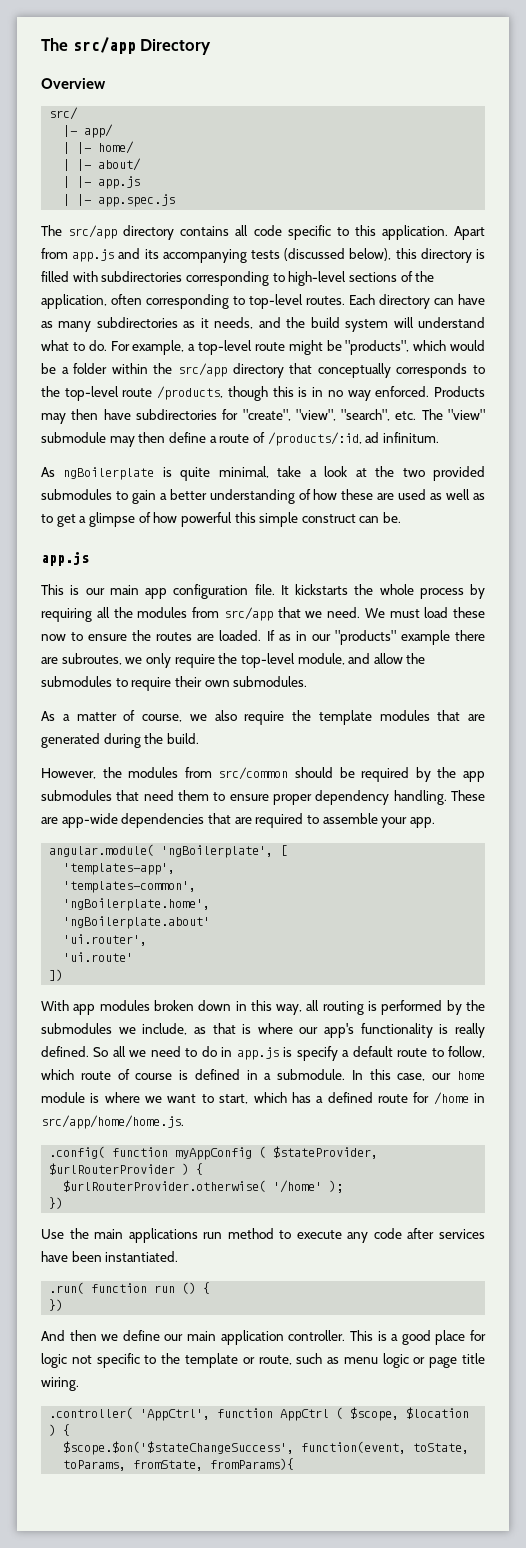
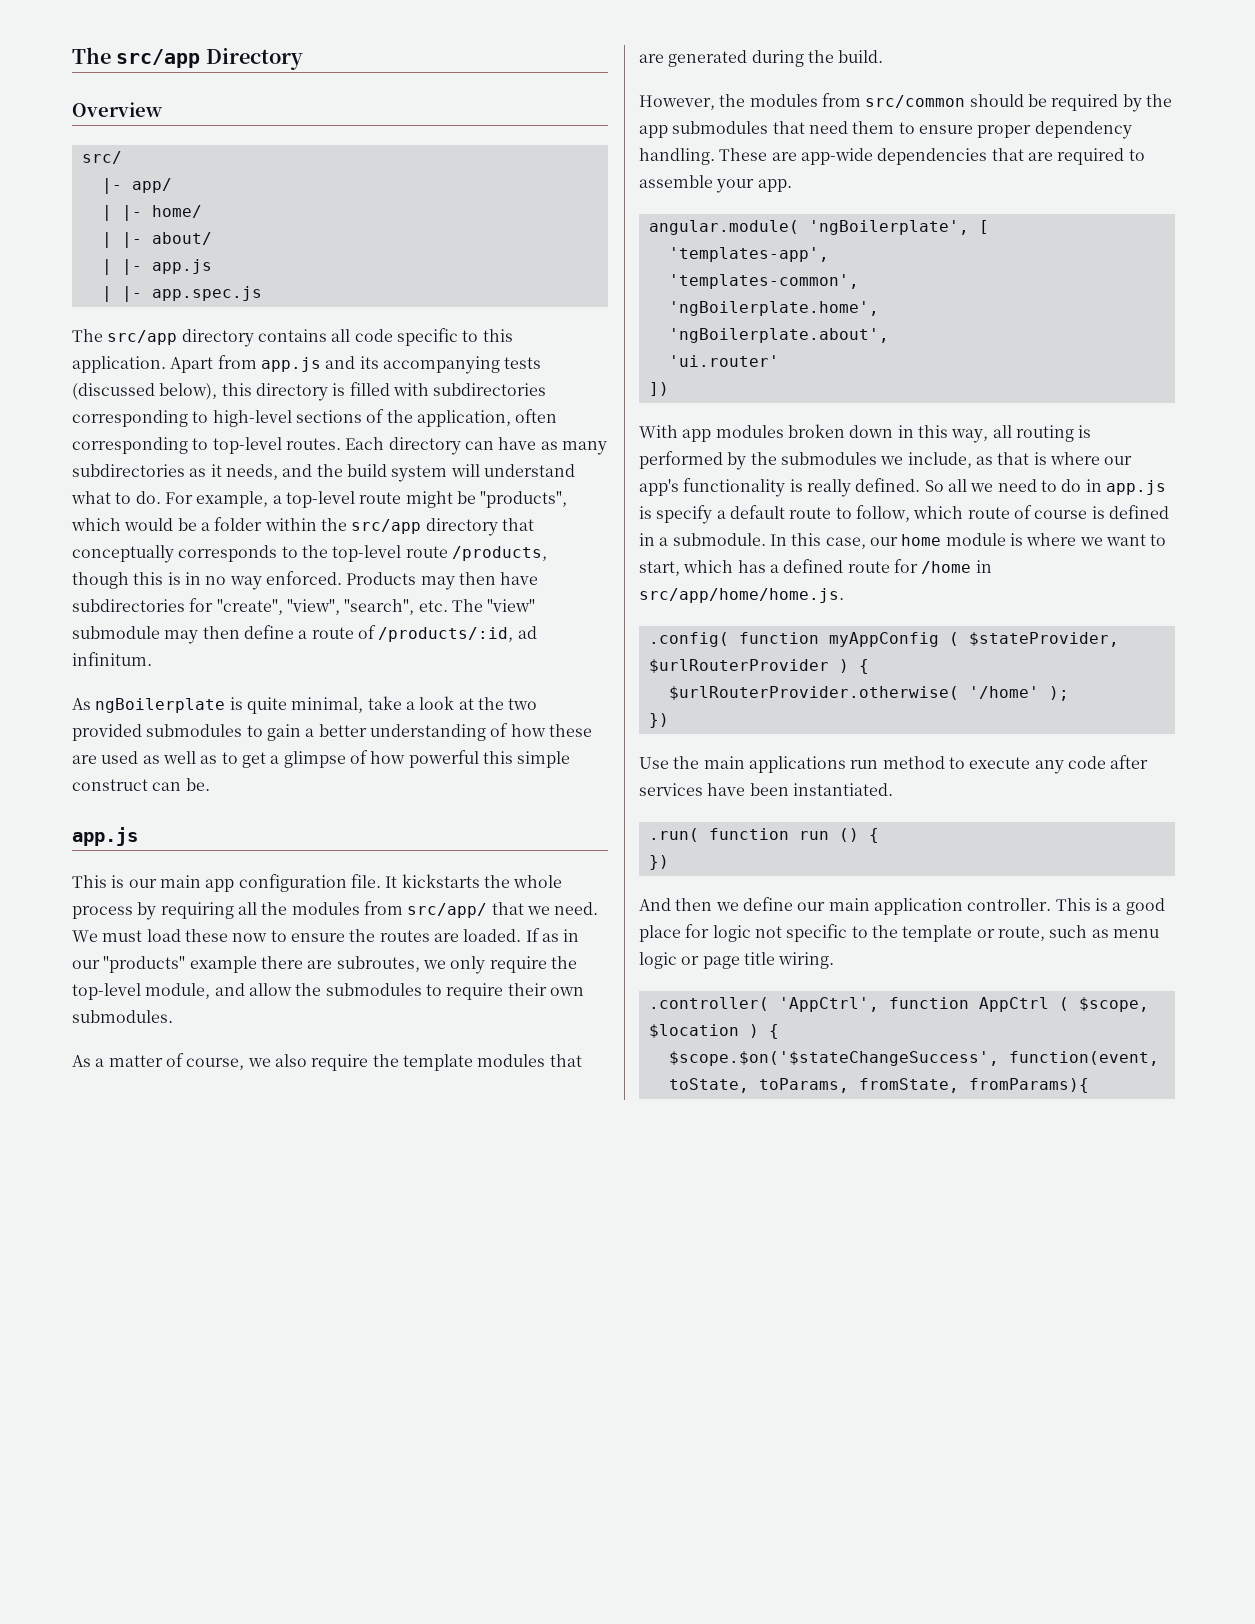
[223,607,273,621] src/app -> [407,903,488,918] src/app/
[63,916,211,929] [63,934,148,946] [63,952,134,962] 'ngBoilerplate.about' // 'ui.router', // 'ui.route' -> [668,328,889,343] [668,355,779,367] 'ngBoilerplate.about', // 'ui.router'

